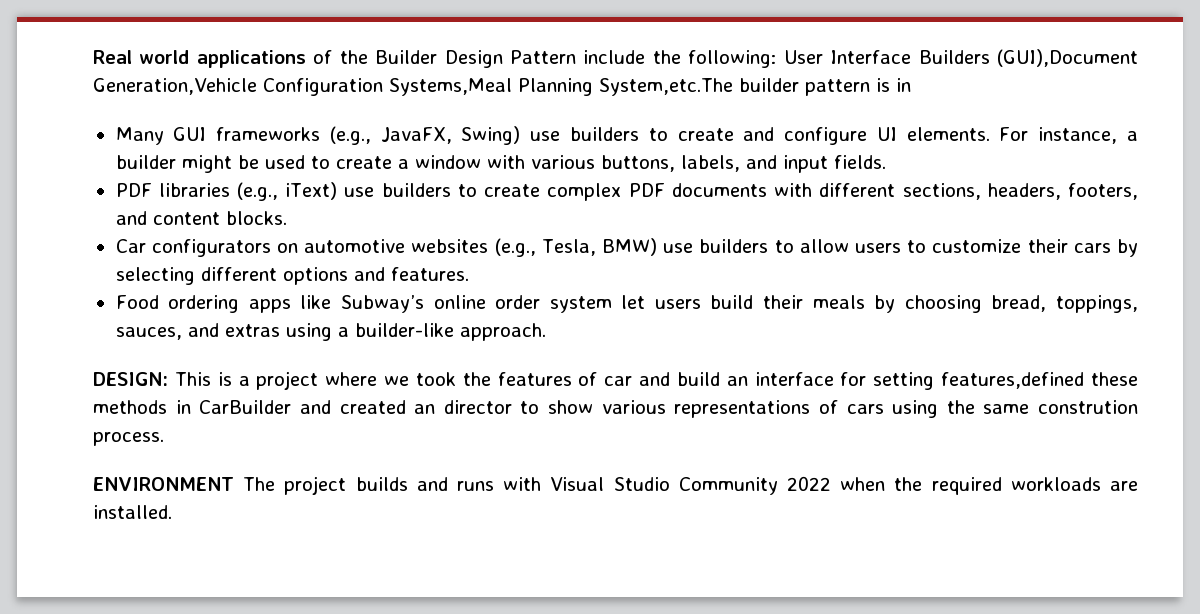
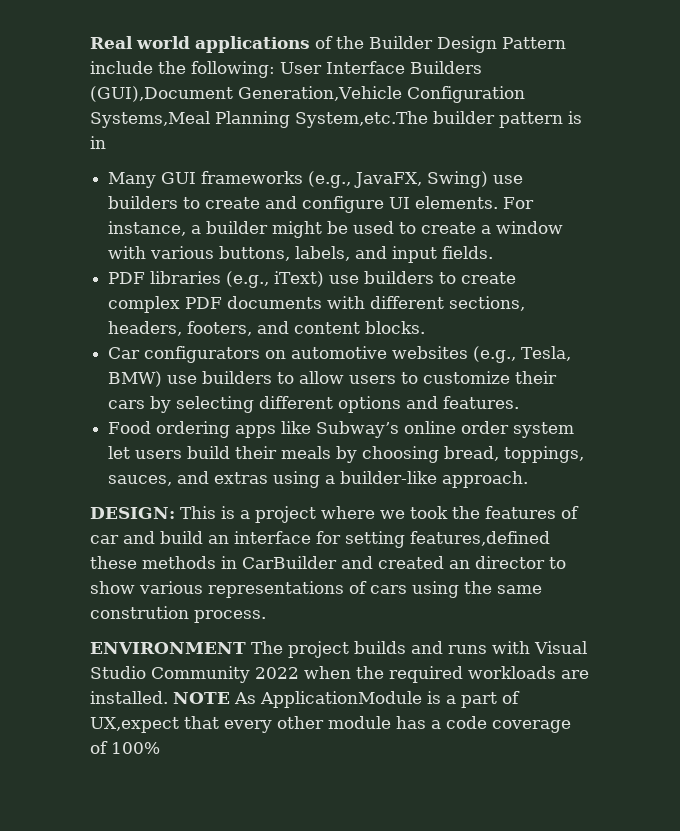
(172, 512) none -> [173,691,520,708] [90,716,571,733] [90,741,160,754] NOTE As ApplicationModule is a part of UX,expect that every other module has a code coverage of 100%

